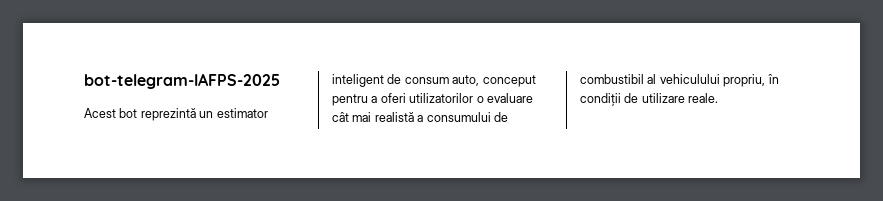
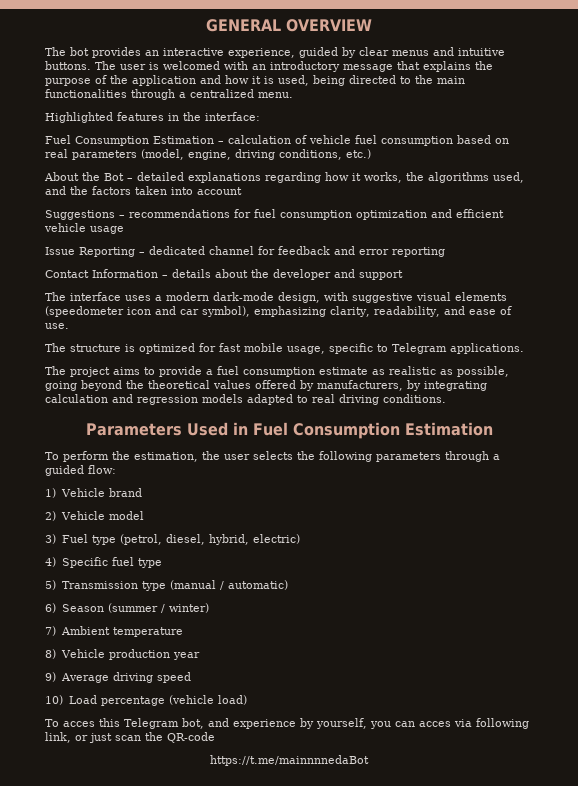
[84,73,280,89] [84,108,268,121] [332,74,536,87] [332,93,533,106] [332,112,508,122] [580,74,779,87] [580,93,719,107] bot-telegram-IAFPS-2025 // Acest bot reprezintă un estimator inteligent de consum auto, conceput pentru a oferi utilizatorilor o evaluare cât mai realistă a consumului de combustibil al vehiculului propriu, în condiții de utilizare reale. -> [206,19,372,32] [45,47,505,58] [45,61,493,72] [45,75,465,86] [45,89,293,100] [45,112,260,123] [45,135,509,146] [45,149,371,160] [44,172,524,183] [45,186,242,195] [45,209,504,220] [44,223,124,234] [45,246,445,257] [45,269,403,280] [45,292,507,303] [45,306,512,317] [45,323,69,329] [45,343,524,354] [45,366,509,377] [45,380,487,391] [45,394,446,405] [85,422,493,439] [45,451,500,462] [45,465,116,476] [45,488,143,498] [45,511,145,521] [45,534,301,545] [45,557,163,568] [45,580,289,591] [45,603,210,613] [45,626,184,637] [45,649,201,660] [45,672,192,683] [45,695,247,706] [45,718,529,729] [45,732,215,743] [210,755,369,766] GENERAL OVERVIEW // The bot provides an interactive experience, guided by clear menus and intuitive buttons. The user is welcomed with an introductory message that explains the purpose of the application and how it is used, being directed to the main functionalities through a centralized menu. // Highlighted features in the interface: // Fuel Consumption Estimation – calculation of vehicle fuel consumption based on real parameters (model, engine, driving conditions, etc.) // About the Bot – detailed explanations regarding how it works, the algorithms used, and the factors taken into account // Suggestions – recommendations for fuel consumption optimization and efficient vehicle usage // Issue Reporting – dedicated channel for feedback and error reporting // Contact Information – details about the developer and support // The interface uses a modern dark-mode design, with suggestive visual elements (speedometer icon and car symbol), emphasizing clarity, readability, and ease of use. // The structure is optimized for fast mobile usage, specific to Telegram applications. // The project aims to provide a fuel consumption estimate as realistic as possible, going beyond the theoretical values offered by manufacturers, by integrating calculation and regression models adapted to real driving conditions. // Parameters Used in Fuel Consumption Estimation // To perform the estimation, the user selects the following parameters through a guided flow: // 1) Vehicle brand // 2) Vehicle model // 3) Fuel type (petrol, diesel, hybrid, electric) // 4) Specific fuel type // 5) Transmission type (manual / automatic) // 6) Season (summer / winter) // 7) Ambient temperature // 8) Vehicle production year // 9) Average driving speed // 10) Load percentage (vehicle load) // To acces this Telegram bot, and experience by yourself, you can acces via following link, or just scan the QR-code // https://t.me/mainnnnedaBot

